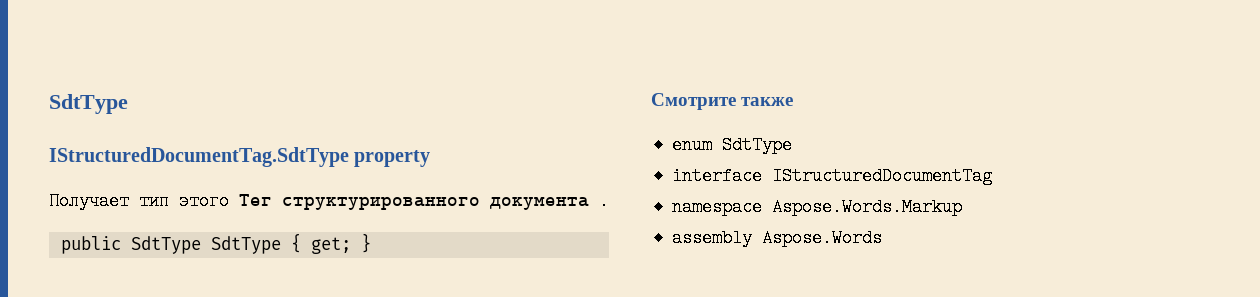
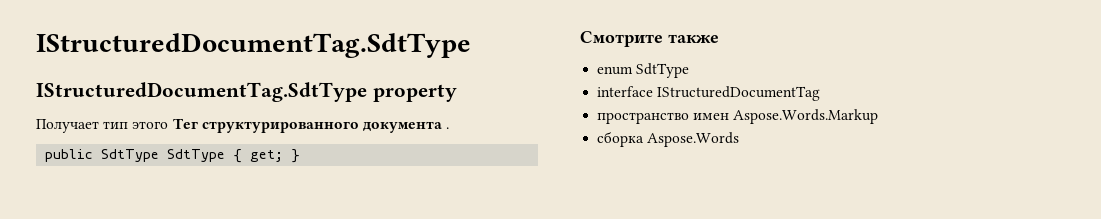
[49,94,128,114] SdtType -> [36,33,471,58] IStructuredDocumentTag.SdtType
[672,198,763,216] namespace -> [597,112,730,124] пространство имен
[672,229,753,247] assembly -> [597,131,645,147] сборка

